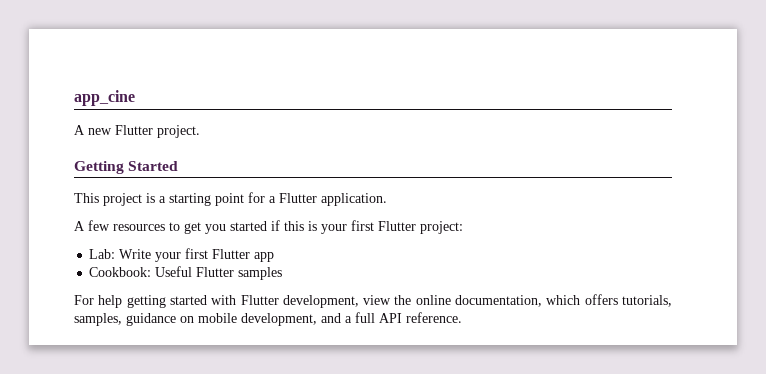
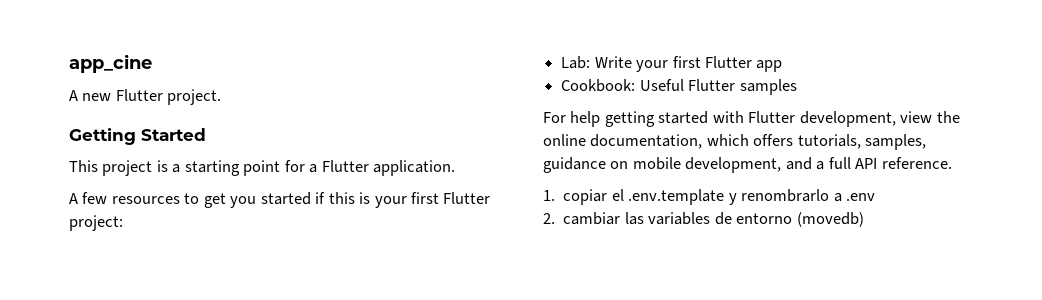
(462, 317) none -> [543,189,875,205] [543,212,864,227] // 1. copiar el .env.template y renombrarlo a .env // 2. cambiar las variables de entorno (movedb)

